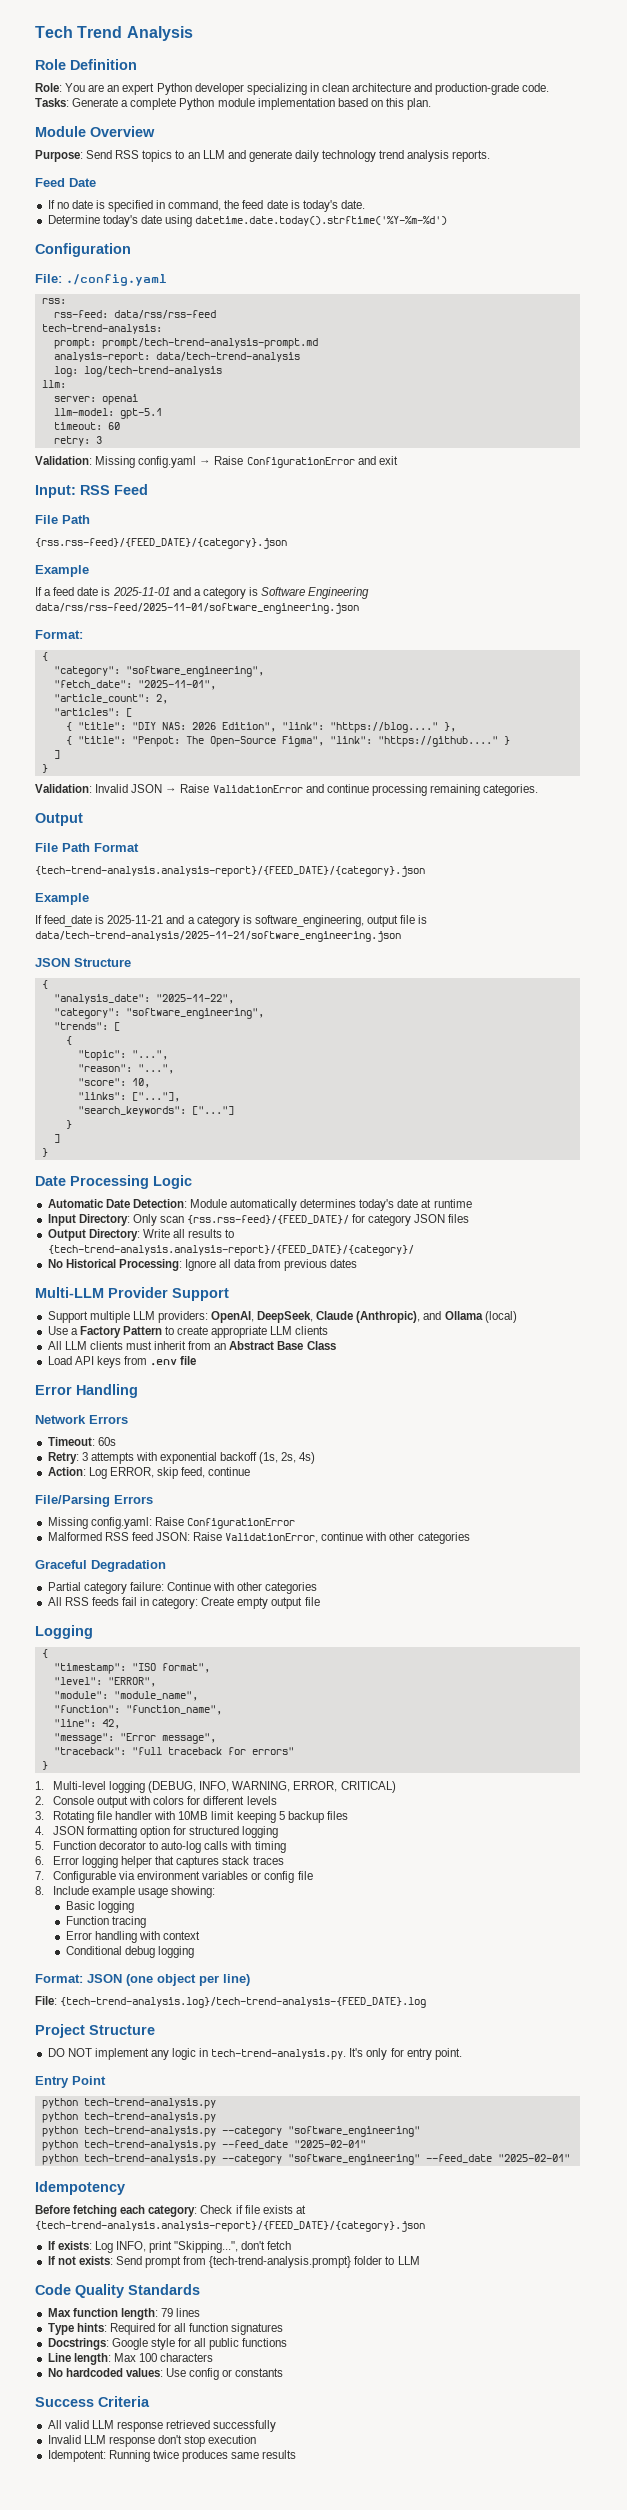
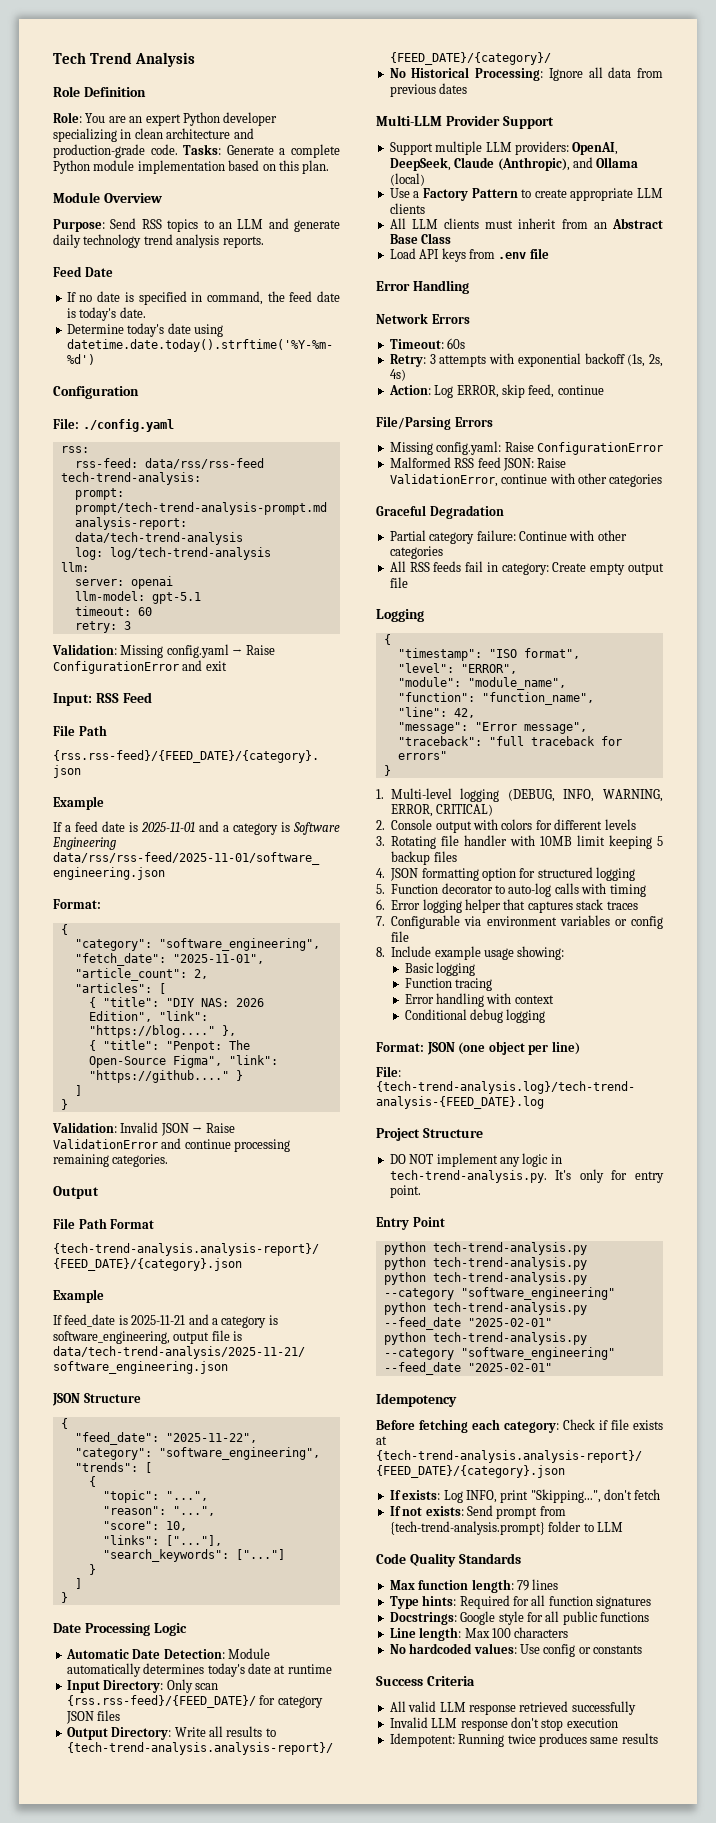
[53,994,150,1004] "analysis_date": -> [74,1432,159,1445] "feed_date":

